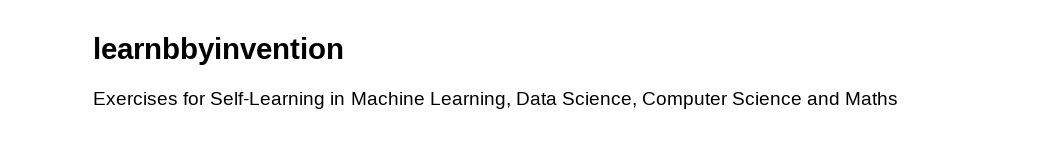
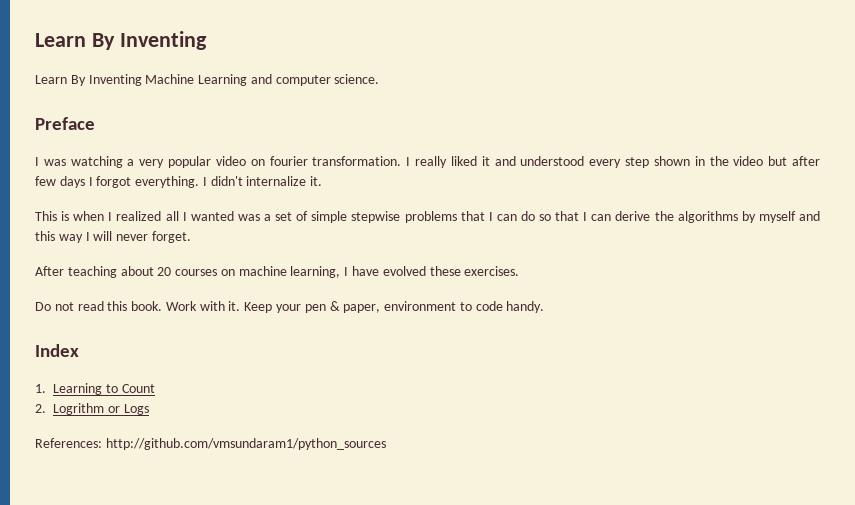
[93,37,344,65] [93,92,899,109] learnbbyinvention // Exercises for Self-Learning in Machine Learning, Data Science, Computer Science and Maths -> [35,31,207,50] [35,74,380,86] [35,117,95,130] [35,156,821,168] [35,176,323,188] [35,211,820,223] [35,231,191,243] [35,266,520,278] [35,301,545,313] [35,344,79,357] [35,383,155,395] [35,403,149,415] [35,438,386,450] Learn By Inventing // Learn By Inventing Machine Learning and computer science. // Preface // I was watching a very popular video on fourier transformation. I really liked it and understood every step shown in the video but after few days I forgot everything. I didn't internalize it. // This is when I realized all I wanted was a set of simple stepwise problems that I can do so that I can derive the algorithms by myself and this way I will never forget. // After teaching about 20 courses on machine learning, I have evolved these exercises. // Do not read this book. Work with it. Keep your pen & paper, environment to code handy. // Index // 1. Learning to Count // 2. Logrithm or Logs // References: http://github.com/vmsundaram1/python_sources

